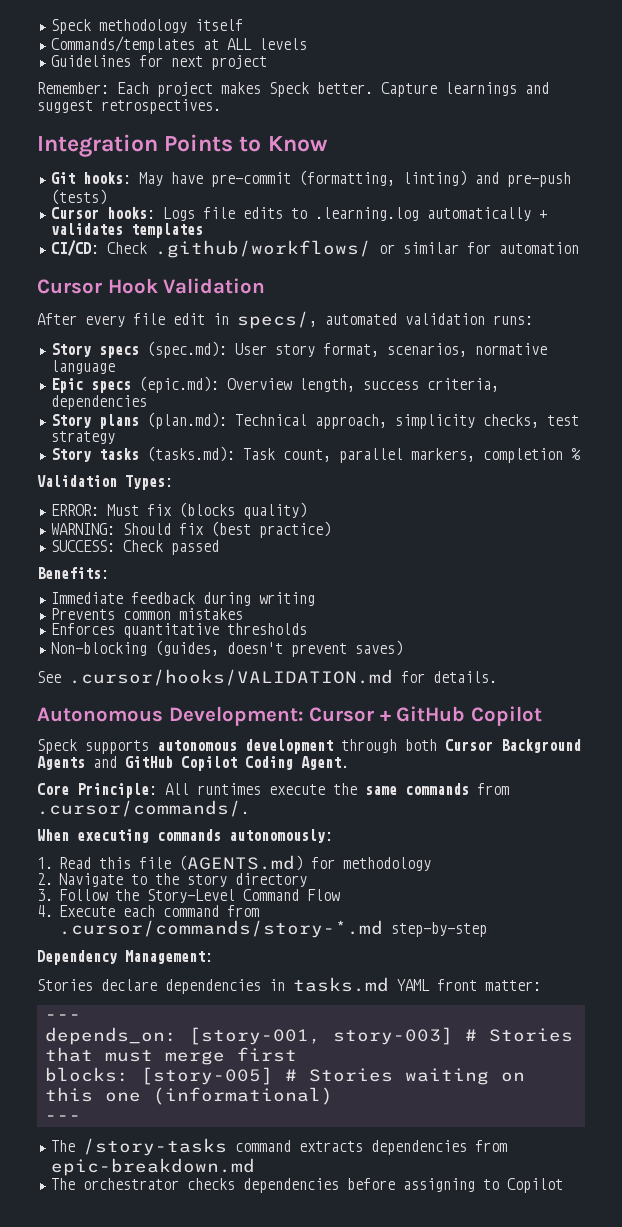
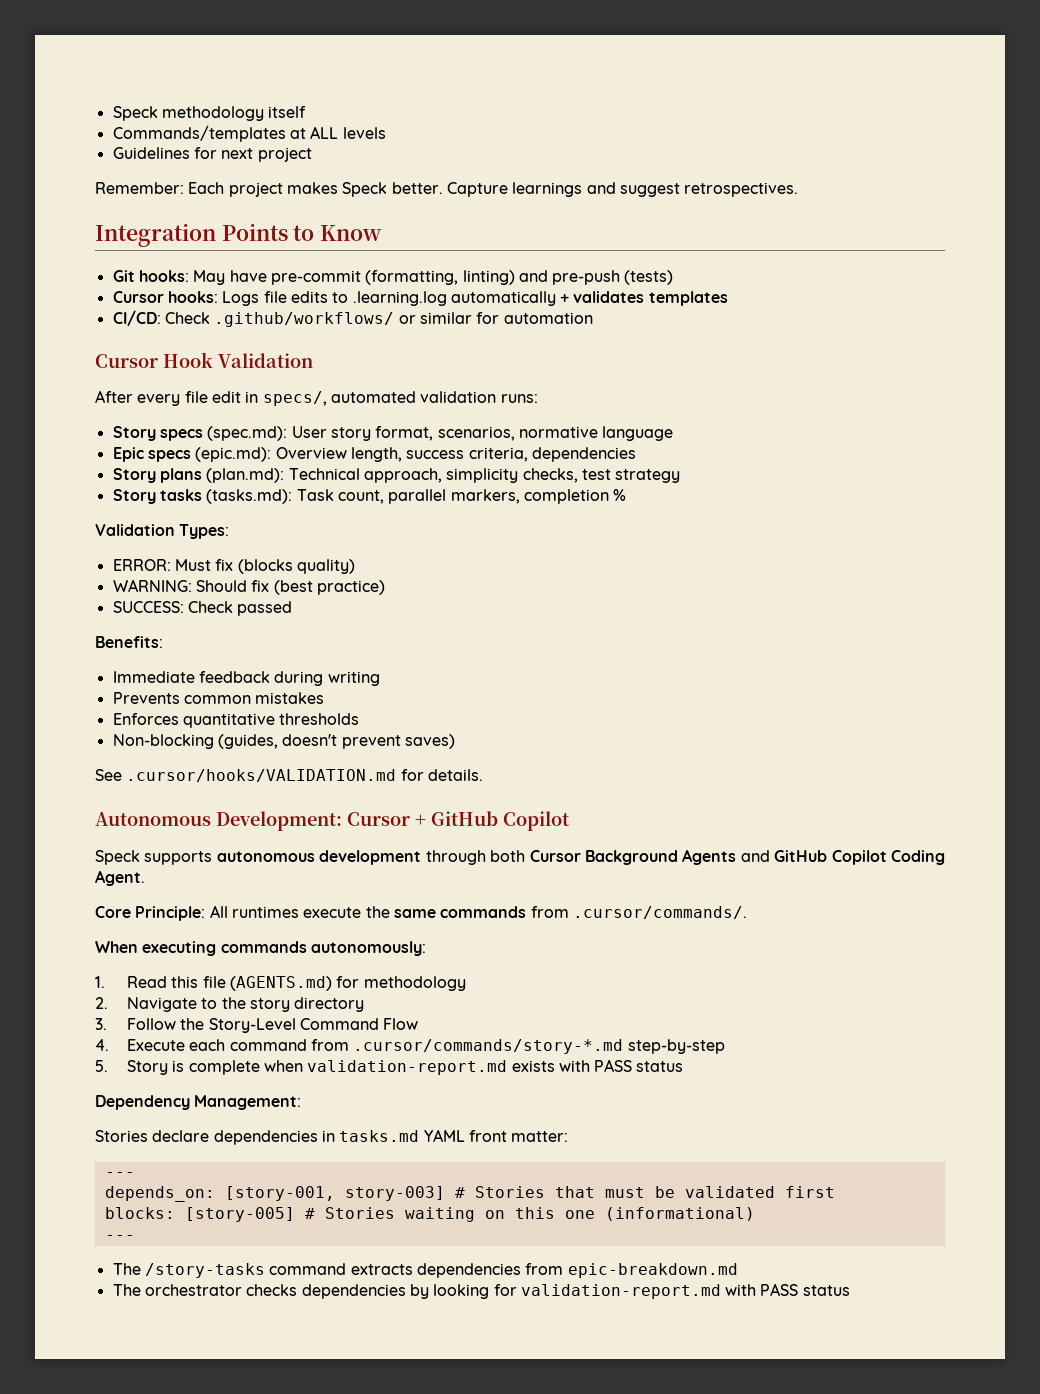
(488, 929) none -> [95,1059,684,1075] // 5. Story is complete when validation-report.md exists with PASS status
[164,1051,225,1065] merge -> [654,1186,775,1198] be validated
[346,1178,563,1193] before assigning to Copilot -> [409,1283,850,1299] by looking for validation-report.md with PASS status

